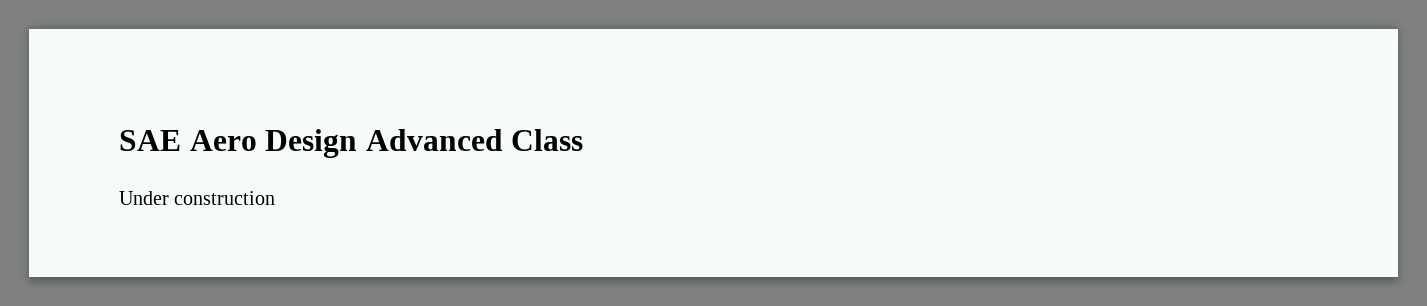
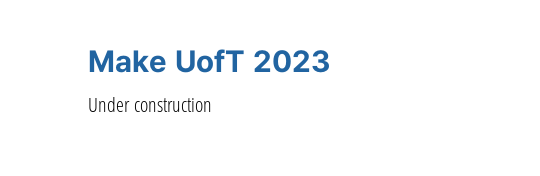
[119,129,584,158] SAE Aero Design Advanced Class -> [88,49,331,73] Make UofT 2023

